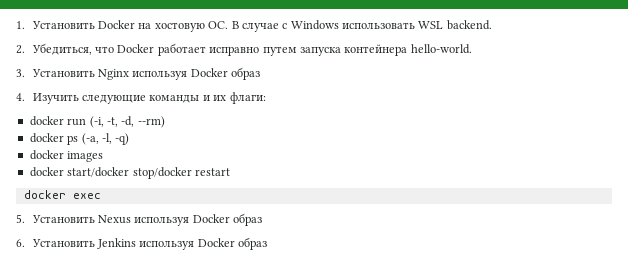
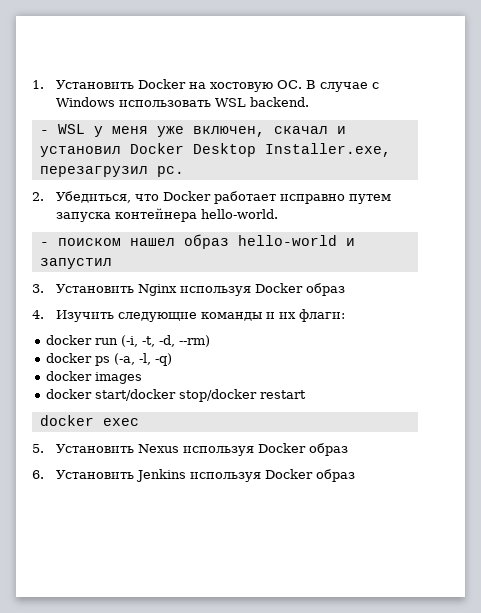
(492, 25) none -> [39,124,346,137] [39,143,391,157] [39,166,184,177] // - WSL у меня уже включен, скачал и установил Docker Desktop Installer.exe, перезагрузил pc.
(472, 49) none -> [39,234,355,249] [39,258,112,269] // - поиском нашел образ hello-world и запустил

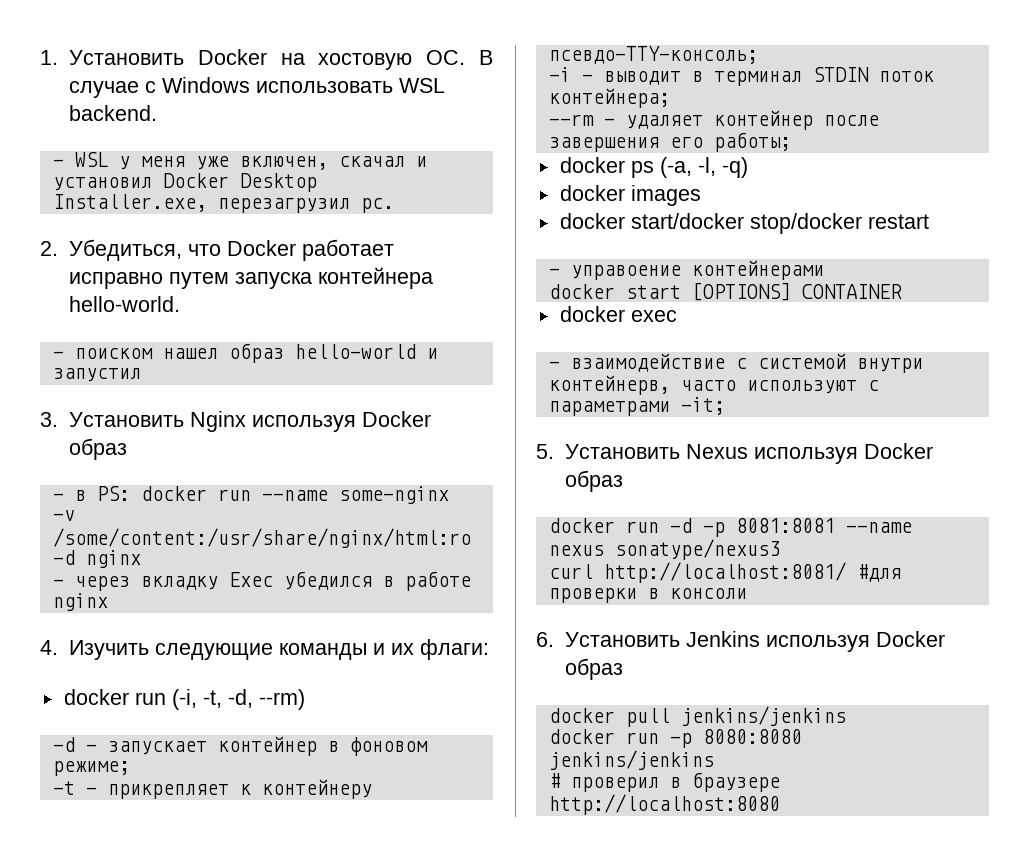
(346, 289) none -> [52,486,449,504] [52,510,75,521] [52,528,471,548] [52,550,141,568] [52,571,471,591] [52,593,108,611] // - в PS: docker run --name some-nginx -v /some/content:/usr/share/nginx/html:ro -d nginx // - через вкладку Exec убедился в работе nginx
(211, 341) none -> [52,736,428,756] [52,761,130,776] [52,779,372,799] [548,46,758,64] [548,67,934,86] [548,88,670,108] [548,110,879,130] [548,132,791,152] // -d - запускает контейнер в фоновом режиме; // -t - прикрепляет к контейнеру псевдо-TTY-консоль; // -i - выводит в терминал STDIN поток контейнера; // --rm - удаляет контейнер после завершения его работы;
[39,415,139,426] docker exec -> [548,260,824,280] [548,282,902,301] [559,306,677,322] [548,353,923,373] [548,375,879,395] [548,397,725,416] - управоение контейнерами // docker start [OPTIONS] CONTAINER // docker exec // - взаимодействие с системой внутри контейнерв, часто используют с параметрами -it;
(349, 449) none -> [548,518,912,537] [548,539,780,560] [548,562,901,583] [548,588,747,603] // docker run -d -p 8081:8081 --name nexus sonatype/nexus3 // curl http://localhost:8081/ #для проверки в консоли
(356, 475) none -> [548,706,846,727] [548,729,802,748] [548,750,714,770] [548,772,780,792] [548,794,780,815] // docker pull jenkins/jenkins // docker run -p 8080:8080 jenkins/jenkins // # проверил в браузере http://localhost:8080

